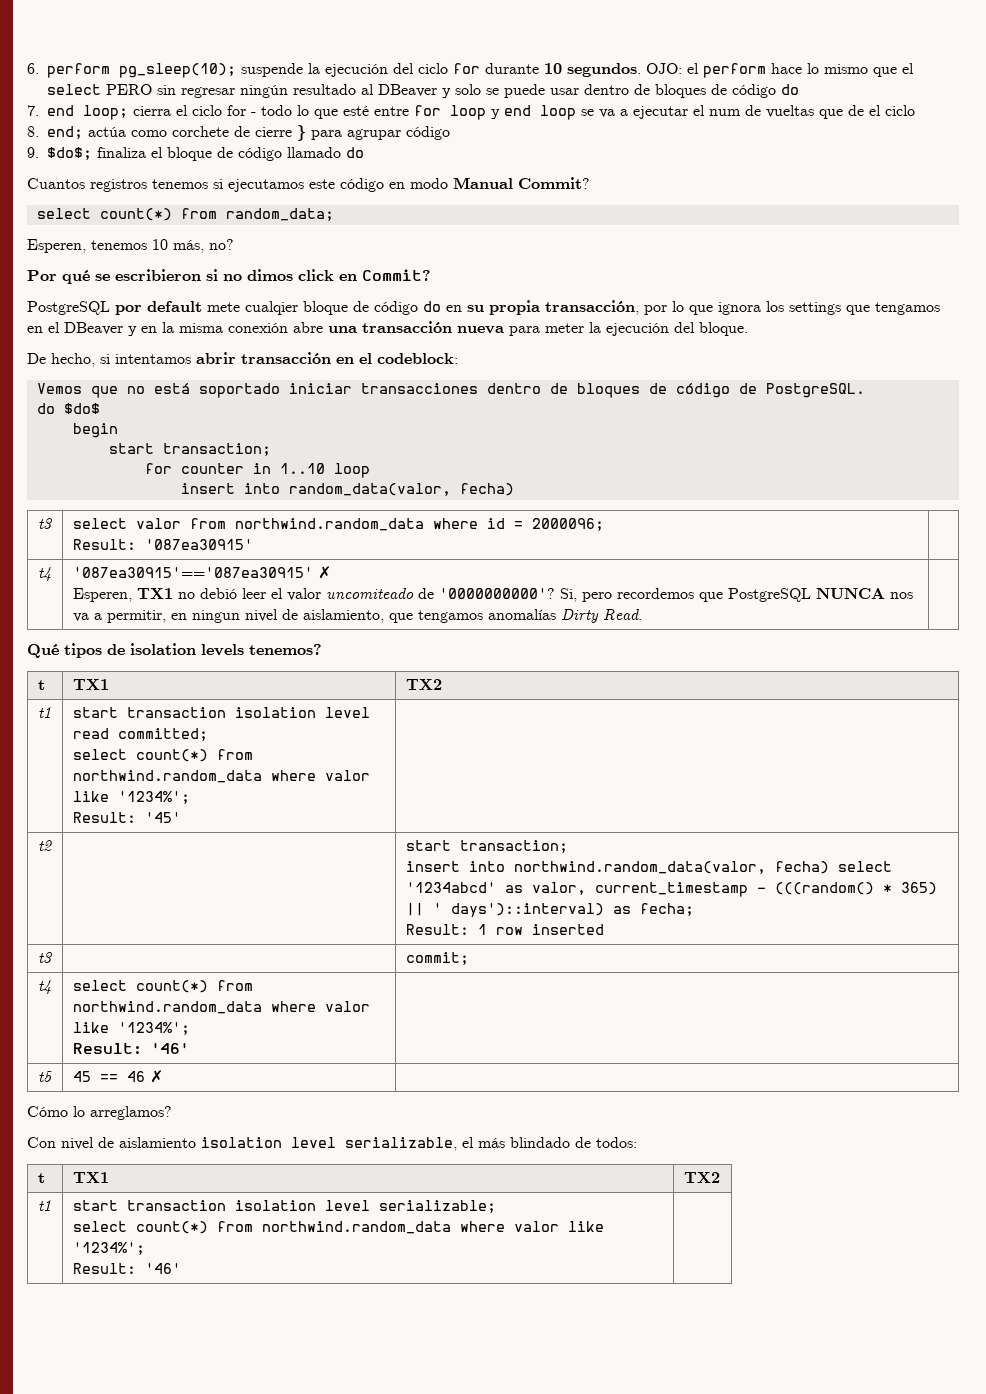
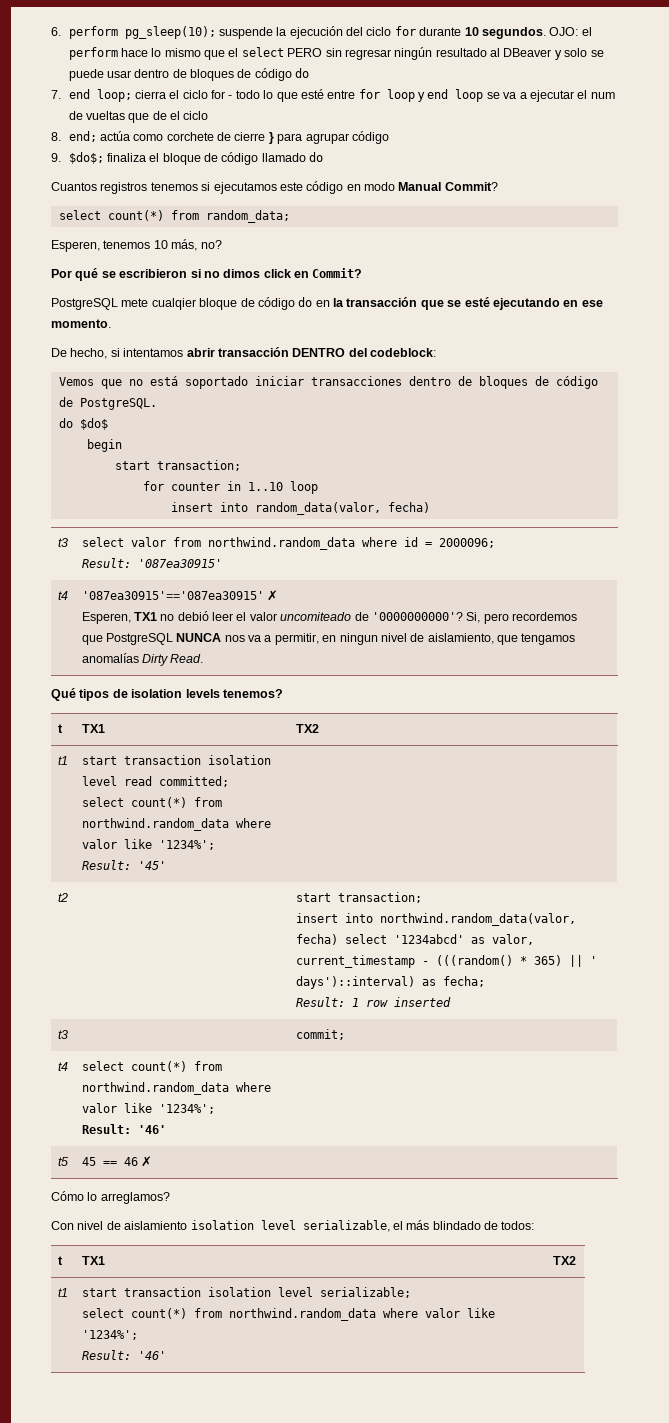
[115,301,202,315] por default -> (118, 304) none
[467,300,940,315] [27,321,748,336] su propia transacción, por lo que ignora los settings que tengamos en el DBeaver y en la misma conexión abre una transacción nueva para meter la ejecución del bloque. -> [333,297,603,310] [51,319,111,328] la transacción que se esté ejecutando en ese momento.
[336,353,372,364] en el -> [292,348,367,357] DENTRO del

